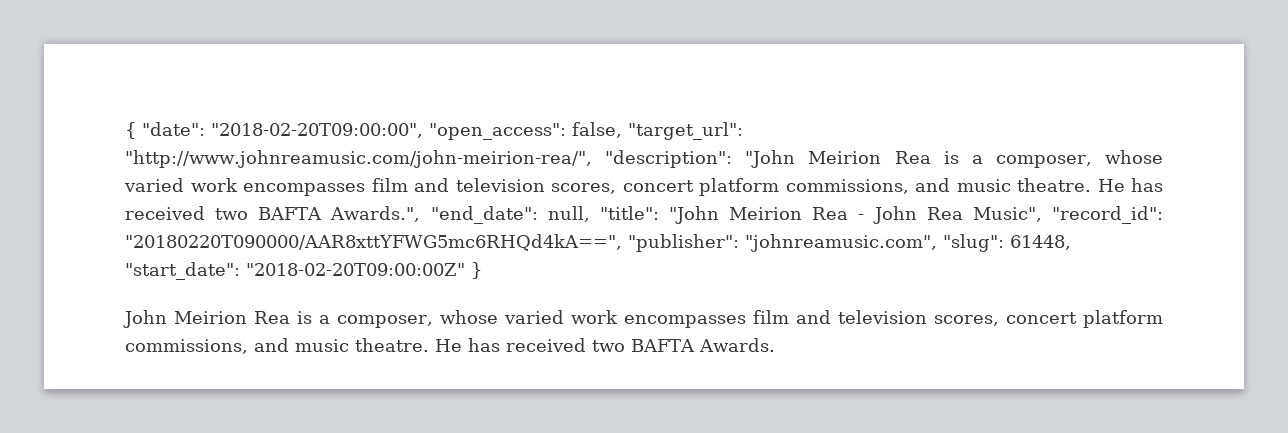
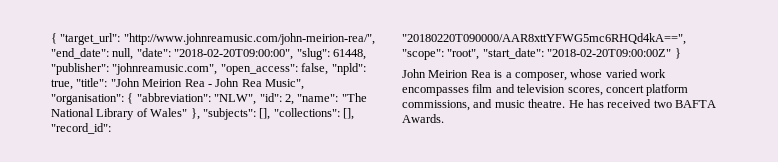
[125,122,743,140] [125,150,1163,168] [124,178,1163,196] [125,206,590,224] { "date": "2018-02-20T09:00:00", "open_access": false, "target_url": "http://www.johnreamusic.com/john-meirion-rea/", "description": "John Meirion Rea is a composer, whose varied work encompasses film and television scores, concert platform commissions, and music theatre. He has received two BAFTA Awards.", "end_date": null, -> [51,33,375,45] [51,48,366,60] [51,63,366,75] [51,79,73,90] { "target_url": "http://www.johnreamusic.com/john-meirion-rea/", "end_date": null, "date": "2018-02-20T09:00:00", "slug": 61448, "publisher": "johnreamusic.com", "open_access": false, "npld": true,
[1052,206,1164,224] [125,234,1071,252] "record_id": "20180220T090000/AAR8xttYFWG5mc6RHQd4kA==", "publisher": "johnreamusic.com", "slug": 61448, -> [51,93,367,105] [51,108,354,120] [51,123,111,134] [402,33,686,45] [402,49,480,60] "organisation": { "abbreviation": "NLW", "id": 2, "name": "The National Library of Wales" }, "subjects": [], "collections": [], "record_id": "20180220T090000/AAR8xttYFWG5mc6RHQd4kA==", "scope": "root",

